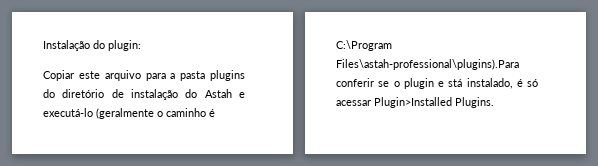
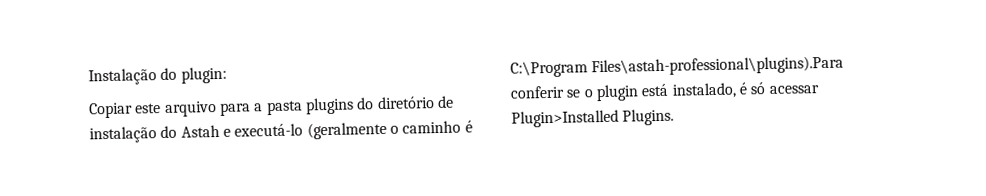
[438,79,463,87] e stá -> [641,83,669,97] está

